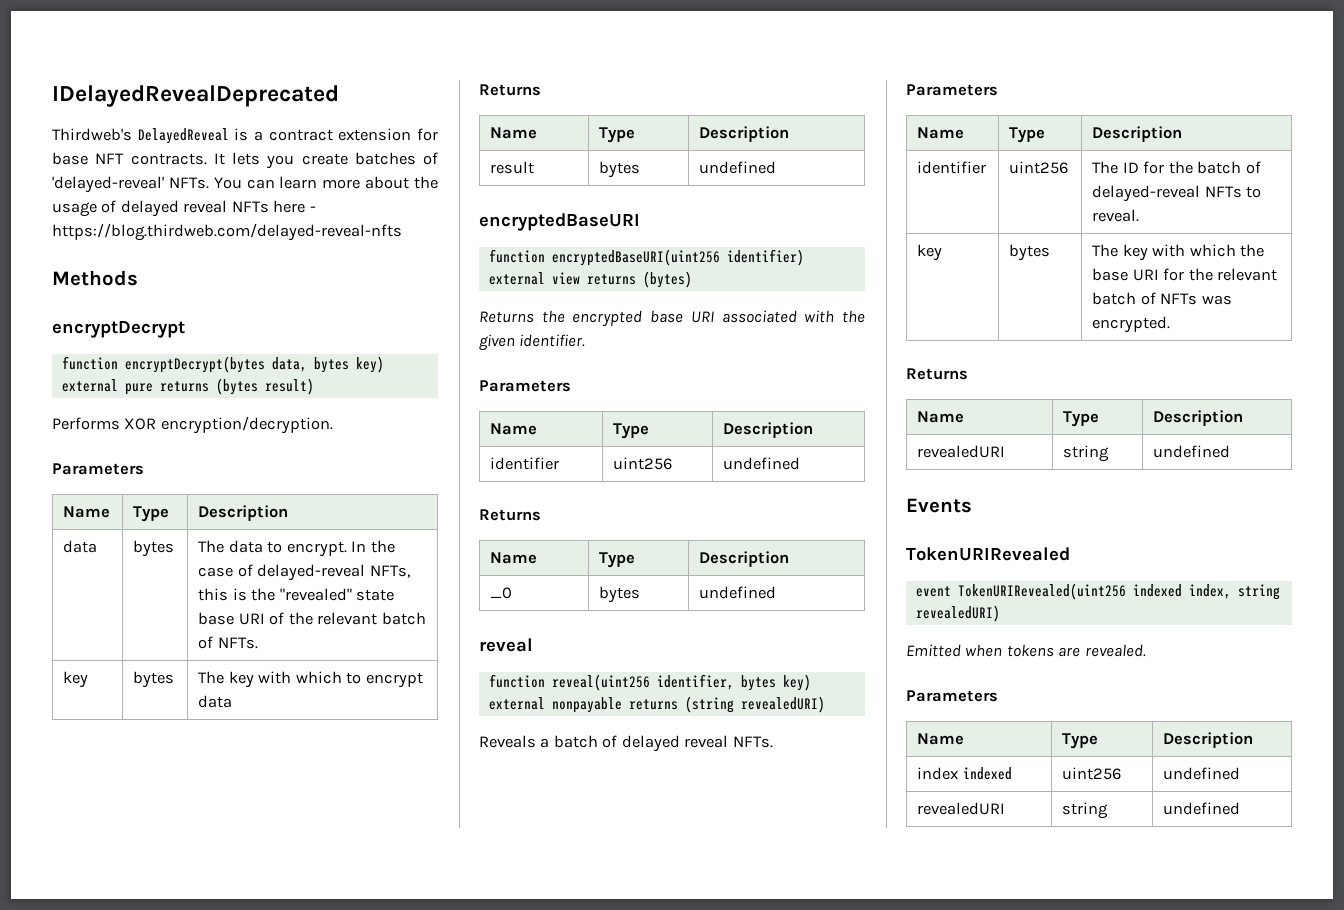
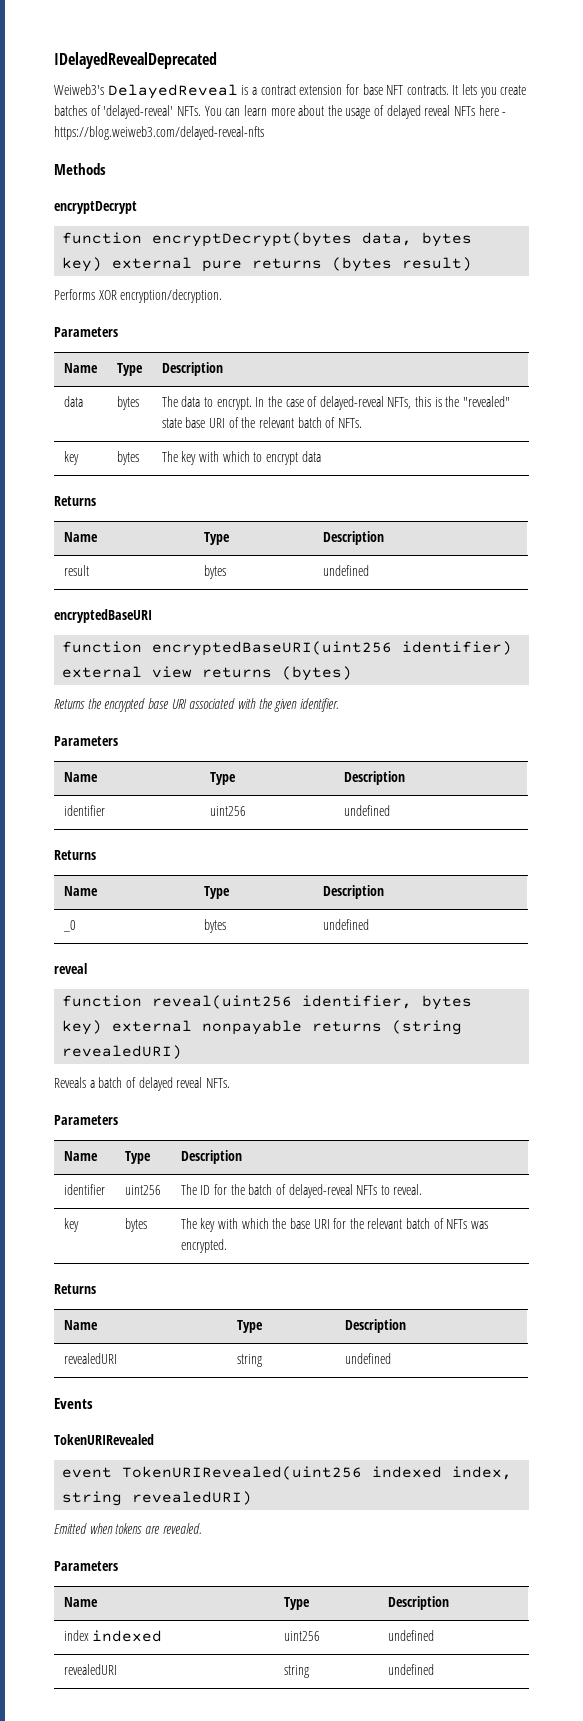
[52,128,132,141] Thirdweb's -> [54,84,104,95] Weiweb3's
[52,223,402,241] https://blog.thirdweb.com/delayed-reveal-nfts -> [54,126,264,140] https://blog.weiweb3.com/delayed-reveal-nfts

